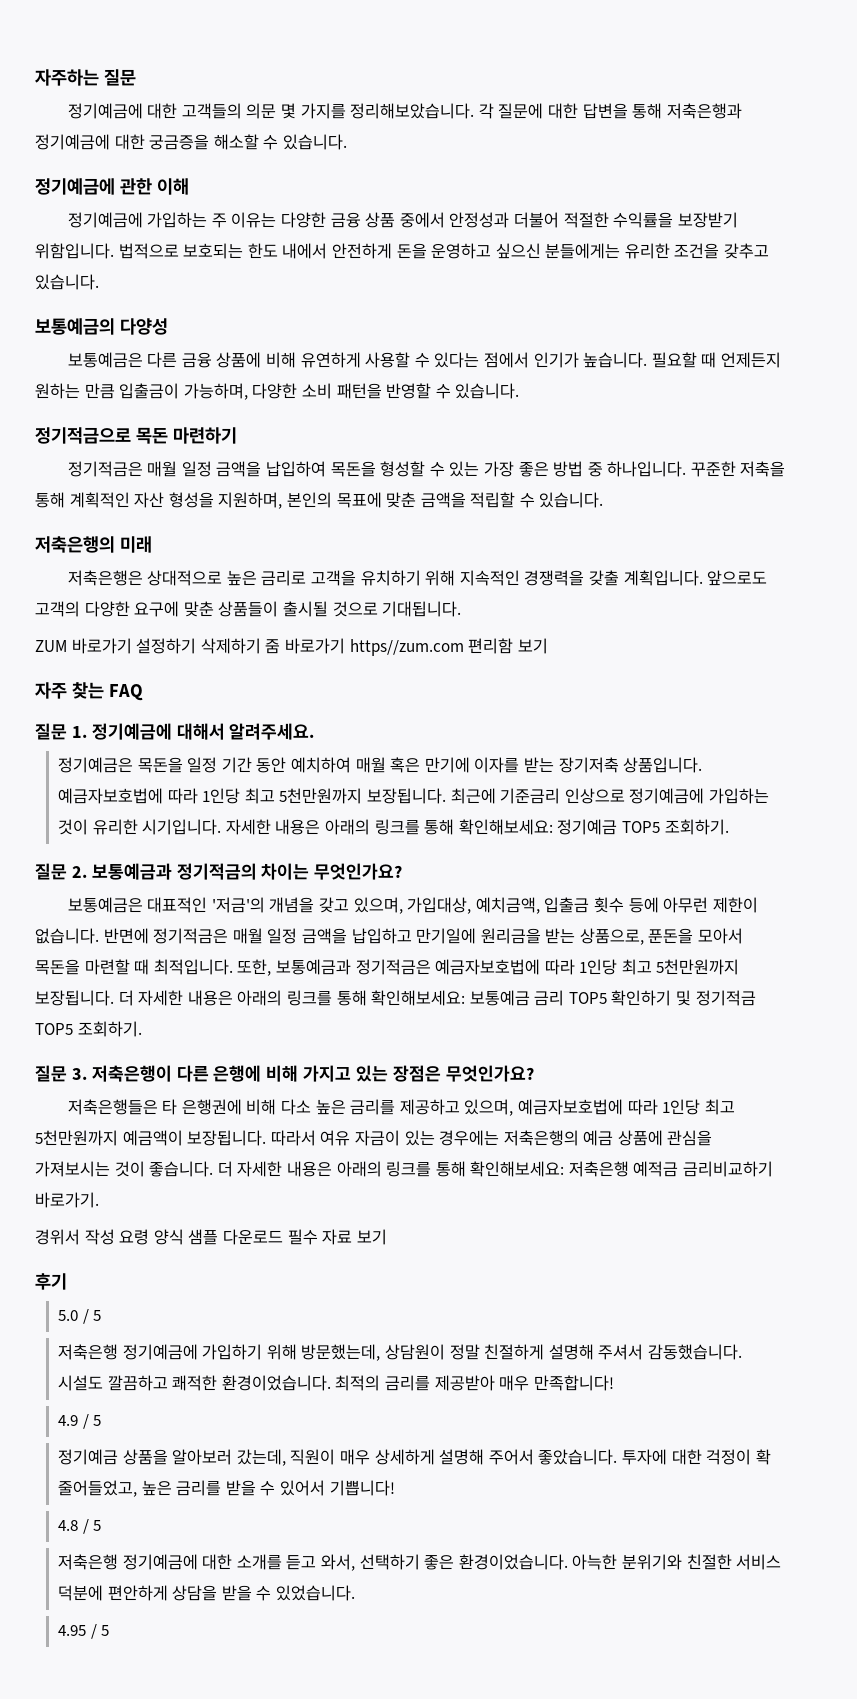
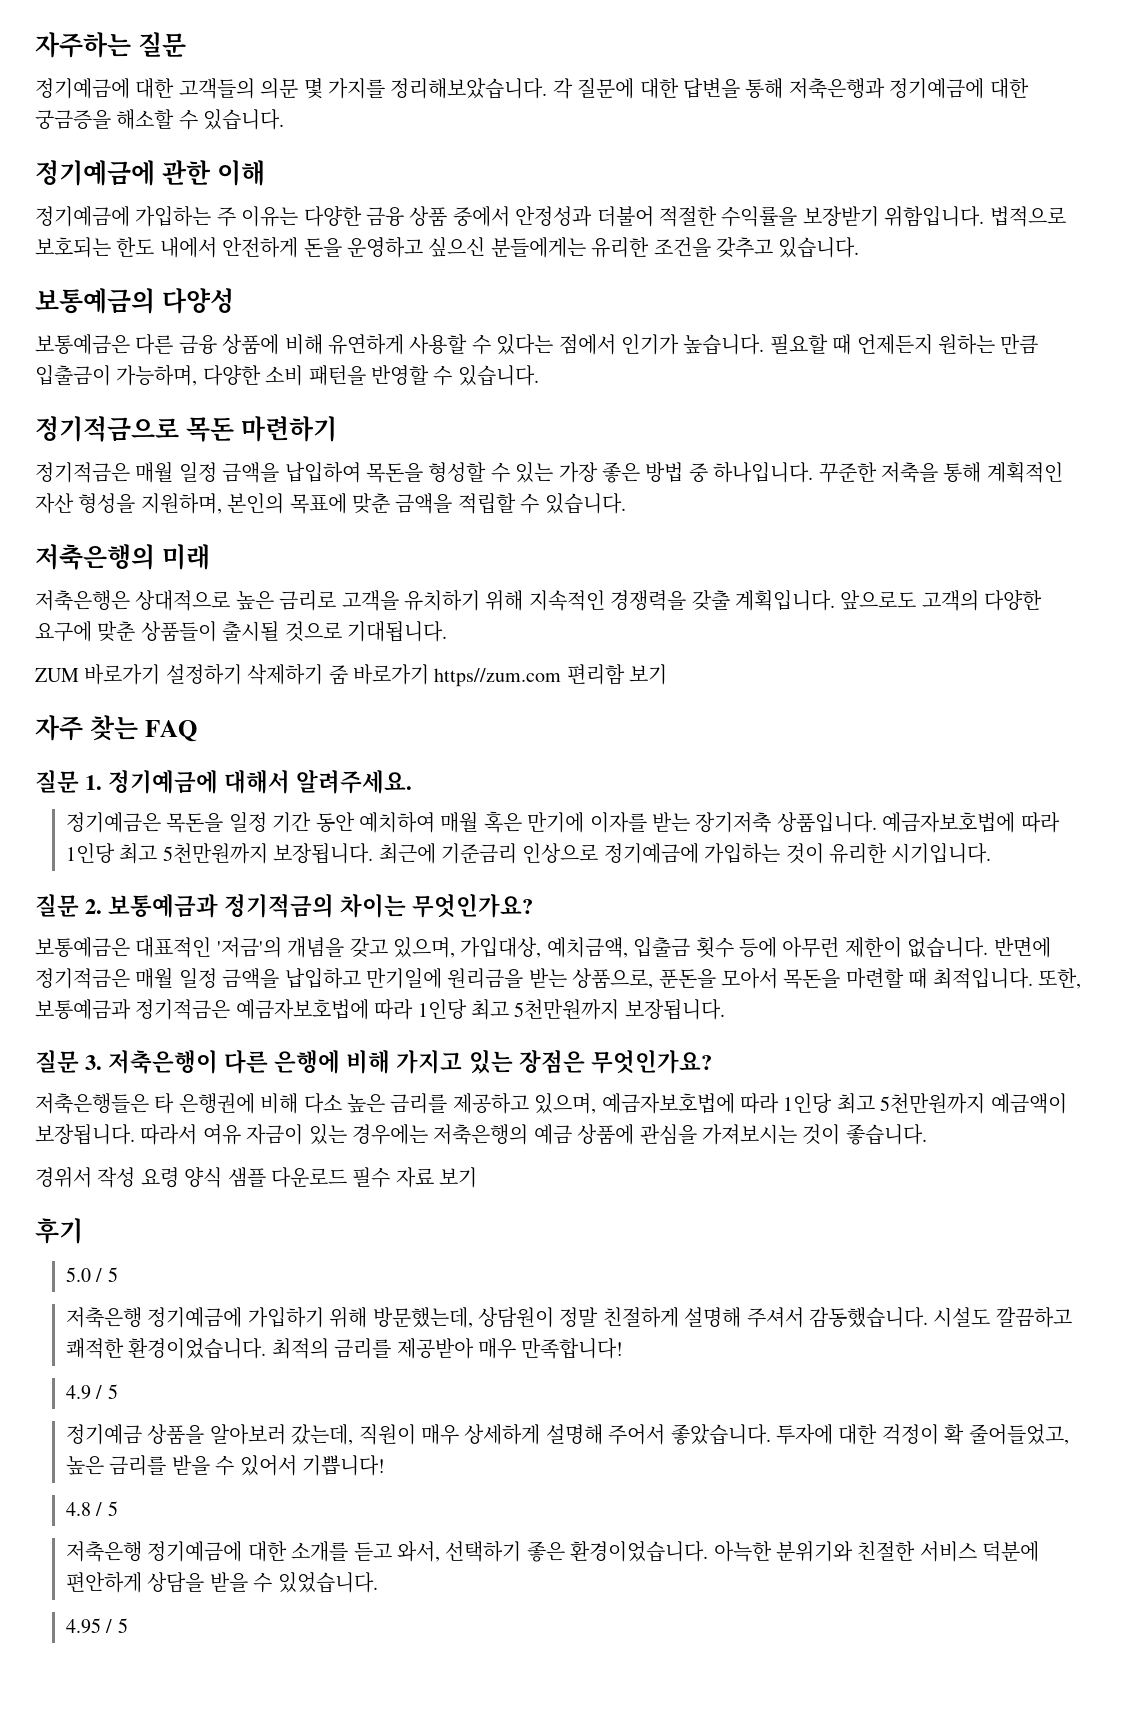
[225,819,729,835] 자세한 내용은 아래의 링크를 통해 확인해보세요: 정기예금 TOP5 조회하기. -> (992, 853) none
[118,990,756,1006] [35,1021,142,1037] 더 자세한 내용은 아래의 링크를 통해 확인해보세요: 보통예금 금리 TOP5 확인하기 및 정기적금 TOP5 조회하기. -> (725, 1009) none
[217,1161,774,1177] [35,1192,99,1208] 더 자세한 내용은 아래의 링크를 통해 확인해보세요: 저축은행 예적금 금리비교하기 바로가기. -> (927, 1134) none

